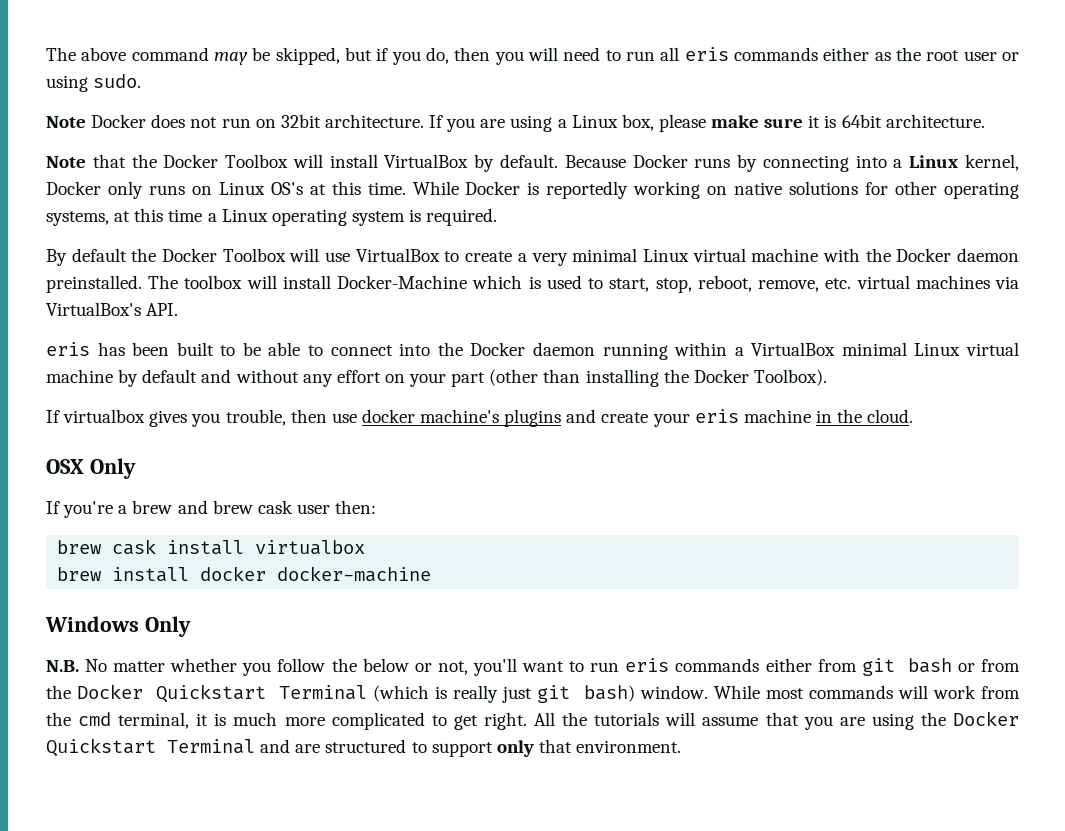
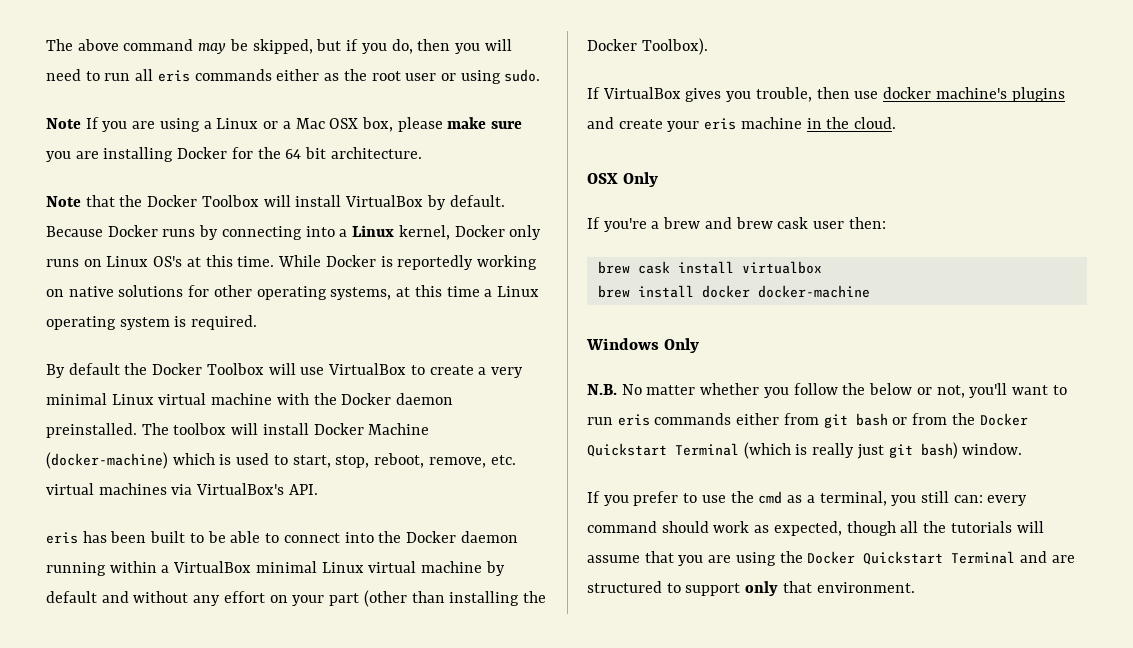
[91,114,424,128] Docker does not run on 32bit architecture. -> (81, 123) none
[621,114,882,132] box, please make sure it is 64bit -> [263,117,523,132] [46,147,327,162] or a Mac OSX box, please make sure you are installing Docker for the 64 bit
[337,275,468,289] Docker-Machine -> [313,423,430,435] [46,452,168,469] Docker Machine (docker-machine)
[63,409,146,423] virtualbox -> [602,87,681,99] VirtualBox
[713,685,1020,699] [46,712,556,730] While most commands will work from the cmd terminal, it is much more complicated to get right. All -> [587,491,1028,506] [587,521,919,536] // If you prefer to use the cmd as a terminal, you still can: every command should work as expected, though all

